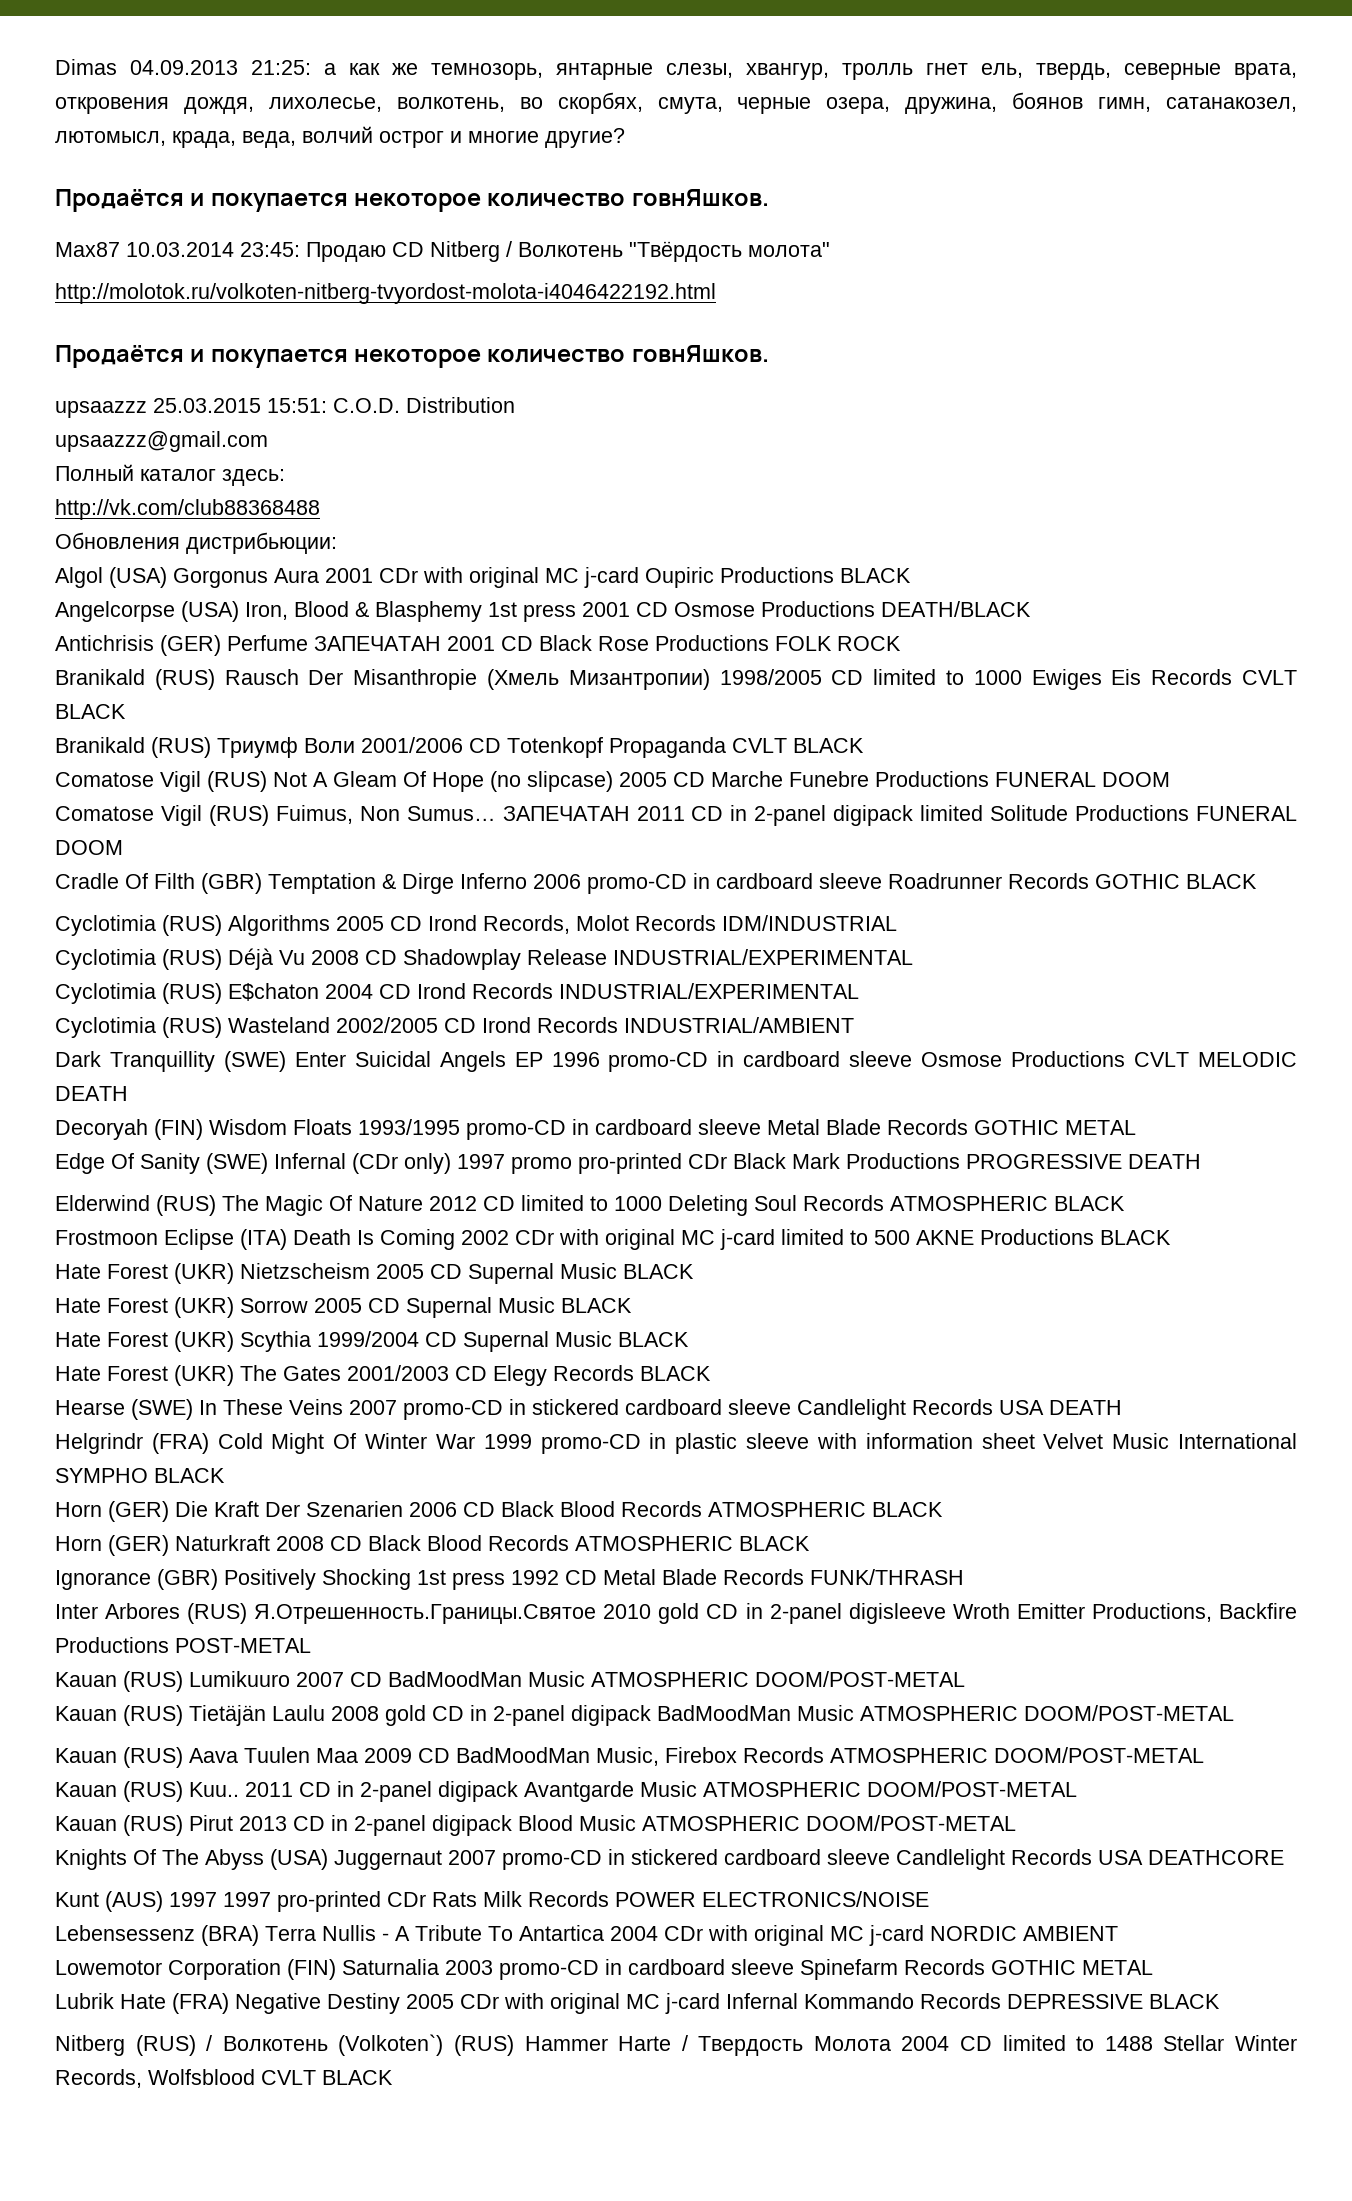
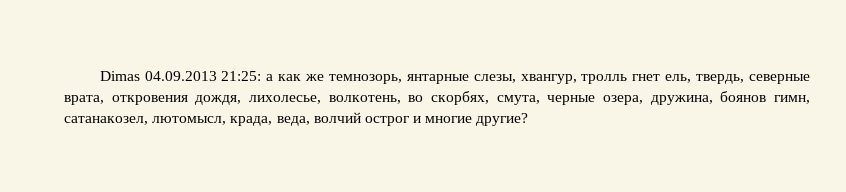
[55,189,769,212] [55,241,830,262] [55,283,716,304] [55,345,769,368] [55,397,515,418] [55,431,268,452] [55,464,285,486] [55,499,320,520] [55,532,337,554] [55,567,911,588] [55,601,1031,622] [55,635,901,656] [55,669,1297,690] [55,704,126,719] [55,737,864,758] [55,771,1170,792] [55,805,1297,826] [55,840,123,855] [55,873,1257,894] [55,915,897,936] [55,948,913,970] [55,983,859,1004] [55,1017,854,1038] [55,1051,1297,1072] [55,1086,128,1101] [55,1119,1136,1140] [55,1153,1201,1174] [55,1195,1125,1216] [55,1229,1171,1250] [55,1263,694,1284] [55,1297,632,1318] [55,1331,689,1352] [55,1365,711,1386] [55,1399,1122,1420] [55,1433,1297,1454] [55,1468,225,1483] [55,1501,943,1522] [55,1535,810,1556] [55,1569,964,1590] [55,1603,1298,1624] [55,1637,311,1653] [55,1671,965,1692] [55,1705,1234,1726] [55,1747,1204,1768] [55,1781,1077,1802] [55,1815,1016,1836] [55,1849,1284,1870] [55,1891,929,1912] [55,1925,1118,1946] [55,1959,1153,1980] [55,1993,1220,2014] [55,2034,1297,2056] [55,2069,393,2088] // Продаётся и покупается некоторое количество говнЯшков. // Max87 10.03.2014 23:45: Продаю CD Nitberg / Волкотень "Твёрдость молота" // http://molotok.ru/volkoten-nitberg-tvyordost-molota-i4046422192.html // Продаётся и покупается некоторое количество говнЯшков. // upsaazzz 25.03.2015 15:51: C.O.D. Distribution // upsaazzz@gmail.com // Полный каталог здесь: // http://vk.com/club88368488 // Обновления дистрибьюции: // Algol (USA) Gorgonus Aura 2001 CDr with original MC j-card Oupiric Productions BLACK // Angelcorpse (USA) Iron, Blood & Blasphemy 1st press 2001 CD Osmose Productions DEATH/BLACK // Antichrisis (GER) Perfume ЗАПЕЧАТАН 2001 CD Black Rose Productions FOLK ROCK // Branikald (RUS) Rausch Der Misanthropie (Хмель Мизантропии) 1998/2005 CD limited to 1000 Ewiges Eis Records CVLT BLACK // Branikald (RUS) Триумф Воли 2001/2006 CD Totenkopf Propaganda CVLT BLACK // Comatose Vigil (RUS) Not A Gleam Of Hope (no slipcase) 2005 CD Marche Funebre Productions FUNERAL DOOM // Comatose Vigil (RUS) Fuimus, Non Sumus… ЗАПЕЧАТАН 2011 CD in 2-panel digipack limited Solitude Productions FUNERAL DOOM // Cradle Of Filth (GBR) Temptation & Dirge Inferno 2006 promo-CD in cardboard sleeve Roadrunner Records GOTHIC BLACK // Cyclotimia (RUS) Algorithms 2005 CD Irond Records, Molot Records IDM/INDUSTRIAL // Cyclotimia (RUS) Déjà Vu 2008 CD Shadowplay Release INDUSTRIAL/EXPERIMENTAL // Cyclotimia (RUS) E$chaton 2004 CD Irond Records INDUSTRIAL/EXPERIMENTAL // Cyclotimia (RUS) Wasteland 2002/2005 CD Irond Records INDUSTRIAL/AMBIENT // Dark Tranquillity (SWE) Enter Suicidal Angels EP 1996 promo-CD in cardboard sleeve Osmose Productions CVLT MELODIC DEATH // Decoryah (FIN) Wisdom Floats 1993/1995 promo-CD in cardboard sleeve Metal Blade Records GOTHIC METAL // Edge Of Sanity (SWE) Infernal (CDr only) 1997 promo pro-printed CDr Black Mark Productions PROGRESSIVE DEATH // Elderwind (RUS) The Magic Of Nature 2012 CD limited to 1000 Deleting Soul Records ATMOSPHERIC BLACK // Frostmoon Eclipse (ITA) Death Is Coming 2002 CDr with original MC j-card limited to 500 AKNE Productions BLACK // Hate Forest (UKR) Nietzscheism 2005 CD Supernal Music BLACK // Hate Forest (UKR) Sorrow 2005 CD Supernal Music BLACK // Hate Forest (UKR) Scythia 1999/2004 CD Supernal Music BLACK // Hate Forest (UKR) The Gates 2001/2003 CD Elegy Records BLACK // Hearse (SWE) In These Veins 2007 promo-CD in stickered cardboard sleeve Candlelight Records USA DEATH // Helgrindr (FRA) Cold Might Of Winter War 1999 promo-CD in plastic sleeve with information sheet Velvet Music International SYMPHO BLACK // Horn (GER) Die Kraft Der Szenarien 2006 CD Black Blood Records ATMOSPHERIC BLACK // Horn (GER) Naturkraft 2008 CD Black Blood Records ATMOSPHERIC BLACK // Ignorance (GBR) Positively Shocking 1st press 1992 CD Metal Blade Records FUNK/THRASH // Inter Arbores (RUS) Я.Отрешенность.Границы.Святое 2010 gold CD in 2-panel digisleeve Wroth Emitter Productions, Backfire Productions POST-METAL // Kauan (RUS) Lumikuuro 2007 CD BadMoodMan Music ATMOSPHERIC DOOM/POST-METAL // Kauan (RUS) Tietäjän Laulu 2008 gold CD in 2-panel digipack BadMoodMan Music ATMOSPHERIC DOOM/POST-METAL // Kauan (RUS) Aava Tuulen Maa 2009 CD BadMoodMan Music, Firebox Records ATMOSPHERIC DOOM/POST-METAL // Kauan (RUS) Kuu.. 2011 CD in 2-panel digipack Avantgarde Music ATMOSPHERIC DOOM/POST-METAL // Kauan (RUS) Pirut 2013 CD in 2-panel digipack Blood Music ATMOSPHERIC DOOM/POST-METAL // Knights Of The Abyss (USA) Juggernaut 2007 promo-CD in stickered cardboard sleeve Candlelight Records USA DEATHCORE // Kunt (AUS) 1997 1997 pro-printed CDr Rats Milk Records POWER ELECTRONICS/NOISE // Lebensessenz (BRA) Terra Nullis - A Tribute To Antartica 2004 CDr with original MC j-card NORDIC AMBIENT // Lowemotor Corporation (FIN) Saturnalia 2003 promo-CD in cardboard sleeve Spinefarm Records GOTHIC METAL // Lubrik Hate (FRA) Negative Destiny 2005 CDr with original MC j-card Infernal Kommando Records DEPRESSIVE BLACK // Nitberg (RUS) / Волкотень (Volkoten`) (RUS) Hammer Harte / Твердость Молота 2004 CD limited to 1488 Stellar Winter Records, Wolfsblood CVLT BLACK -> (529, 119) none

